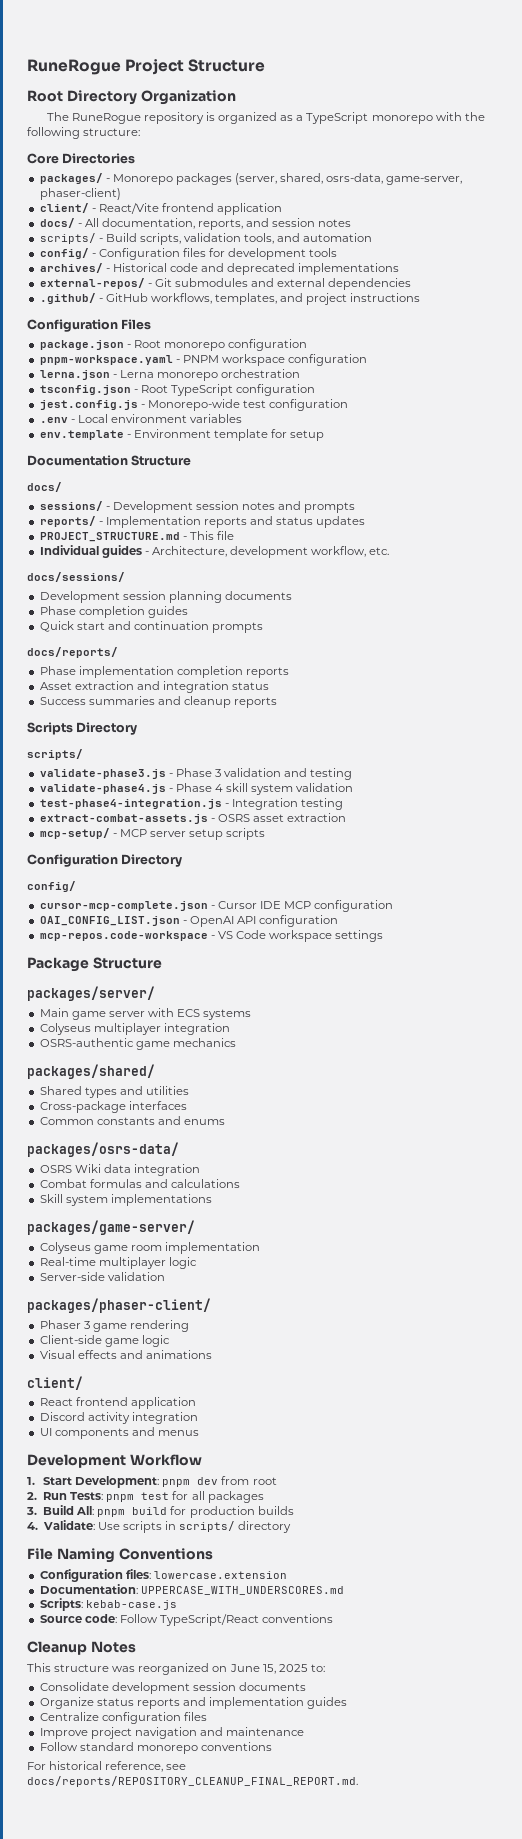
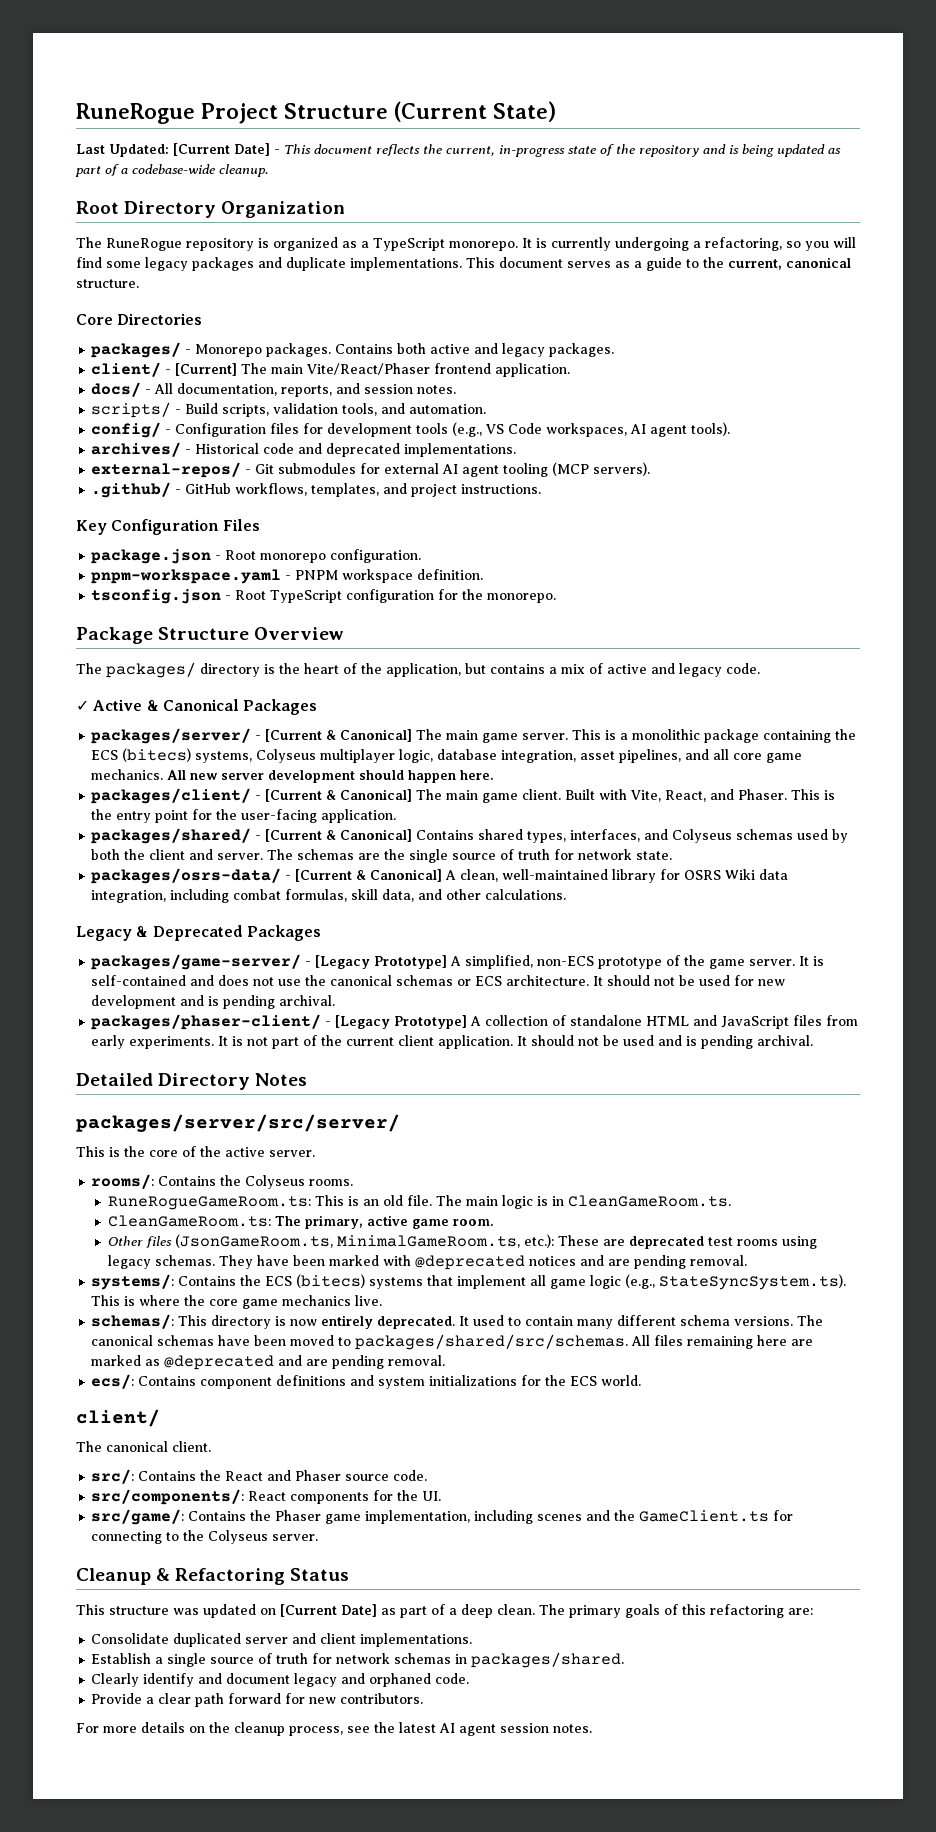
(266, 65) none -> [394,101,556,122] [76,143,841,157] [75,164,268,177] (Current State) // Last Updated: [Current Date] - This document reflects the current, in-progress state of the repository and is being updated as part of a codebase-wide cleanup.
[371,112,485,124] [27,127,141,139] monorepo with the following structure: -> [449,237,856,251] [76,257,851,271] [76,279,139,288] monorepo. It is currently undergoing a refactoring, so you will find some legacy packages and duplicate implementations. This document serves as a guide to the current, canonical structure.
[175,173,463,185] [39,188,121,200] [39,203,283,215] packages (server, shared, osrs-data, game-server, phaser-client) // client/ - React/Vite frontend application -> [266,343,615,357] [91,362,571,377] packages. Contains both active and legacy packages. // client/ - [Current] The main Vite/React/Phaser frontend application.
[318,219,352,227] notes -> [417,385,457,394] notes.
[303,233,373,242] automation -> [409,404,487,414] automation.
(338, 252) none -> [452,422,731,437] (e.g., VS Code workspaces, AI agent tools).
[298,263,400,275] implementations -> [404,443,517,457] implementations.
[251,278,412,290] and external dependencies -> [360,462,651,477] for external AI agent tooling (MCP servers).
[350,293,421,302] instructions // -> [461,484,542,494] [76,520,107,535] instructions. // Key
[228,339,308,351] configuration -> [330,549,422,563] configuration.
[288,354,368,366] [39,369,301,381] configuration // lerna.json - Lerna monorepo orchestration -> [417,569,484,580] definition.
[39,399,349,411] [39,414,243,423] [39,429,325,441] [27,455,192,466] [27,482,62,492] [39,501,356,513] [39,516,366,528] [39,531,234,542] [39,545,390,558] [27,572,125,582] [39,591,292,603] [39,606,188,618] [39,621,264,633] [27,647,118,658] [39,666,289,678] [39,681,270,693] [39,696,278,708] [27,722,138,735] [27,749,83,760] [39,768,353,780] [39,783,354,795] [39,798,343,810] [39,813,347,824] [39,828,266,840] [27,854,183,867] [27,881,76,892] [39,900,394,912] [39,915,339,927] [39,930,384,942] [27,957,162,972] [27,986,155,1001] [39,1008,252,1020] [39,1023,230,1035] [39,1038,236,1050] [27,1064,155,1079] [39,1086,189,1098] [39,1101,187,1113] [39,1116,225,1125] [27,1142,179,1157] [39,1164,200,1176] [39,1179,240,1188] [39,1194,212,1206] [27,1220,195,1235] [39,1242,260,1254] [39,1257,197,1269] [39,1272,165,1281] [27,1298,211,1313] [39,1320,189,1332] [39,1335,170,1347] [39,1350,212,1359] [27,1376,83,1390] [39,1397,196,1409] [39,1412,198,1424] [39,1427,199,1439] [27,1454,202,1468] [27,1476,277,1488] [27,1491,264,1503] [26,1505,294,1518] [27,1520,292,1533] [27,1548,213,1563] [39,1569,287,1582] [39,1584,344,1595] [39,1598,177,1611] [39,1614,334,1626] [27,1641,136,1655] [27,1663,325,1675] [39,1682,306,1694] [39,1697,348,1709] [39,1712,207,1724] [39,1727,305,1739] [39,1742,272,1754] [27,1761,187,1772] [27,1776,358,1787] // jest.config.js - Monorepo-wide test configuration // .env - Local environment variables // env.template - Environment template for setup // Documentation Structure // docs/ // sessions/ - Development session notes and prompts // reports/ - Implementation reports and status updates // PROJECT_STRUCTURE.md - This file // Individual guides - Architecture, development workflow, etc. // docs/sessions/ // Development session planning documents // Phase completion guides // Quick start and continuation prompts // docs/reports/ // Phase implementation completion reports // Asset extraction and integration status // Success summaries and cleanup reports // Scripts Directory // scripts/ // validate-phase3.js - Phase 3 validation and testing // validate-phase4.js - Phase 4 skill system validation // test-phase4-integration.js - Integration testing // extract-combat-assets.js - OSRS asset extraction // mcp-setup/ - MCP server setup scripts // Configuration Directory // config/ // cursor-mcp-complete.json - Cursor IDE MCP configuration // OAI_CONFIG_LIST.json - OpenAI API configuration // mcp-repos.code-workspace - VS Code workspace settings // Package Structure // packages/server/ // Main game server with ECS systems // Colyseus multiplayer integration // OSRS-authentic game mechanics // packages/shared/ // Shared types and utilities // Cross-package interfaces // Common constants and enums // packages/osrs-data/ // OSRS Wiki data integration // Combat formulas and calculations // Skill system implementations // packages/game-server/ // Colyseus game room implementation // Real-time multiplayer logic // Server-side validation // packages/phaser-client/ // Phaser 3 game rendering // Client-side game logic // Visual effects and animations // client/ // React frontend application // Discord activity integration // UI components and menus // Development Workflow // 1. Start Development: pnpm dev from root // 2. Run Tests: pnpm test for all packages // 3. Build All: pnpm build for production builds // 4. Validate: Use scripts in scripts/ directory // File Naming Conventions // Configuration files: lowercase.extension // Documentation: UPPERCASE_WITH_UNDERSCORES.md // Scripts: kebab-case.js // Source code: Follow TypeScript/React conventions // Cleanup Notes // This structure was reorganized on June 15, 2025 to: // Consolidate development session documents // Organize status reports and implementation guides // Centralize configuration files // Improve project navigation and maintenance // Follow standard monorepo conventions // For historical reference, see docs/reports/REPOSITORY_CLEANUP_FINAL_REPORT.md. -> [438,589,557,603] [76,627,345,644] [76,662,760,678] [76,699,318,715] [91,728,857,744] [91,748,803,763] [91,769,495,783] [91,788,836,804] [91,809,397,823] [91,828,849,844] [91,849,673,863] [91,868,789,884] [91,889,567,903] [76,925,321,941] [91,954,825,970] [91,975,786,986] [91,995,336,1009] [91,1014,859,1030] [91,1035,814,1049] [76,1073,308,1090] [76,1114,400,1132] [76,1146,315,1157] [91,1174,354,1189] [107,1195,731,1210] [107,1215,494,1229] [107,1234,817,1249] [107,1255,747,1270] [91,1274,847,1290] [91,1295,383,1309] [91,1314,824,1329] [91,1334,814,1350] [91,1355,446,1370] [91,1374,642,1389] [76,1409,160,1427] [76,1441,211,1452] [91,1469,428,1484] [91,1489,442,1505] [91,1509,794,1525] [91,1530,319,1544] [76,1568,350,1585] [76,1604,813,1618] [91,1633,473,1647] [91,1652,625,1668] [91,1673,470,1687] [91,1693,424,1707] [76,1722,592,1736] for the monorepo. // Package Structure Overview // The packages/ directory is the heart of the application, but contains a mix of active and legacy code. // ✓ Active & Canonical Packages // packages/server/ - [Current & Canonical] The main game server. This is a monolithic package containing the ECS (bitecs) systems, Colyseus multiplayer logic, database integration, asset pipelines, and all core game mechanics. All new server development should happen here. // packages/client/ - [Current & Canonical] The main game client. Built with Vite, React, and Phaser. This is the entry point for the user-facing application. // packages/shared/ - [Current & Canonical] Contains shared types, interfaces, and Colyseus schemas used by both the client and server. The schemas are the single source of truth for network state. // packages/osrs-data/ - [Current & Canonical] A clean, well-maintained library for OSRS Wiki data integration, including combat formulas, skill data, and other calculations. // Legacy & Deprecated Packages // packages/game-server/ - [Legacy Prototype] A simplified, non-ECS prototype of the game server. It is self-contained and does not use the canonical schemas or ECS architecture. It should not be used for new development and is pending archival. // packages/phaser-client/ - [Legacy Prototype] A collection of standalone HTML and JavaScript files from early experiments. It is not part of the current client application. It should not be used and is pending archival. // Detailed Directory Notes // packages/server/src/server/ // This is the core of the active server. // rooms/: Contains the Colyseus rooms. // RuneRogueGameRoom.ts: This is an old file. The main logic is in CleanGameRoom.ts. // CleanGameRoom.ts: The primary, active game room. // Other files (JsonGameRoom.ts, MinimalGameRoom.ts, etc.): These are deprecated test rooms using legacy schemas. They have been marked with @deprecated notices and are pending removal. // systems/: Contains the ECS (bitecs) systems that implement all game logic (e.g., StateSyncSystem.ts). This is where the core game mechanics live. // schemas/: This directory is now entirely deprecated. It used to contain many different schema versions. The canonical schemas have been moved to packages/shared/src/schemas. All files remaining here are marked as @deprecated and are pending removal. // ecs/: Contains component definitions and system initializations for the ECS world. // client/ // The canonical client. // src/: Contains the React and Phaser source code. // src/components/: React components for the UI. // src/game/: Contains the Phaser game implementation, including scenes and the GameClient.ts for connecting to the Colyseus server. // Cleanup & Refactoring Status // This structure was updated on [Current Date] as part of a deep clean. The primary goals of this refactoring are: // Consolidate duplicated server and client implementations. // Establish a single source of truth for network schemas in packages/shared. // Clearly identify and document legacy and orphaned code. // Provide a clear path forward for new contributors. // For more details on the cleanup process, see the latest AI agent session notes.

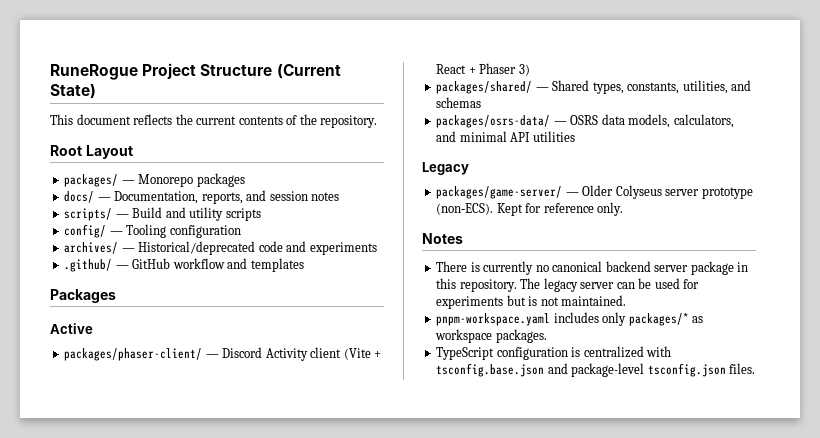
[76,143,841,157] [75,164,268,177] [76,201,346,218] [76,237,856,251] [76,257,851,271] [76,279,139,288] [76,313,203,325] [91,342,615,358] [91,362,571,377] [91,382,278,397] Last Updated: [Current Date] - This document reflects the current, in-progress state of the repository and is being updated as part of a codebase-wide cleanup. // Root Directory Organization // The RuneRogue repository is organized as a TypeScript monorepo. It is currently undergoing a refactoring, so you will find some legacy packages and duplicate implementations. This document serves as a guide to the current, canonical structure. // Core Directories // packages/ - Monorepo packages. Contains both active and legacy packages. // client/ - [Current] The main Vite/React/Phaser frontend application. // docs/ - All documentation, -> [50,114,378,128] [50,145,133,159] [64,173,245,187] [64,191,199,204] This document reflects the current contents of the repository. // Root Layout // packages/ — Monorepo packages // docs/ — Documentation,
[417,385,457,394] notes. -> [311,192,340,201] notes
[175,403,487,417] [91,422,731,438] [91,442,517,457] [91,462,651,478] [91,482,542,498] [76,519,260,535] [91,549,422,564] [91,569,484,584] [91,589,557,604] [76,627,345,644] [76,662,760,678] [76,699,318,715] [91,728,857,744] [91,748,803,763] [91,769,495,783] [91,788,836,804] [91,809,397,823] [91,828,849,844] [91,849,673,863] [91,868,789,884] [91,889,567,903] [76,925,321,941] [91,954,825,970] [91,975,786,986] [91,995,336,1009] [91,1014,859,1030] [91,1035,814,1049] [76,1073,308,1090] [76,1114,400,1132] [76,1146,315,1157] [91,1174,354,1189] [107,1195,731,1210] [107,1215,494,1229] [107,1234,817,1249] [107,1255,747,1270] [91,1274,847,1290] [91,1295,383,1309] [91,1314,824,1329] [91,1334,814,1350] [91,1355,446,1370] [91,1374,642,1389] [76,1409,160,1427] [76,1441,211,1452] [91,1469,428,1484] [91,1489,442,1505] [91,1509,794,1525] [91,1530,319,1544] [76,1568,350,1585] [76,1604,813,1618] [91,1633,473,1647] [91,1652,625,1668] [91,1673,470,1687] [91,1693,424,1707] [76,1722,592,1736] - Build scripts, validation tools, and automation. // config/ - Configuration files for development tools (e.g., VS Code workspaces, AI agent tools). // archives/ - Historical code and deprecated implementations. // external-repos/ - Git submodules for external AI agent tooling (MCP servers). // .github/ - GitHub workflows, templates, and project instructions. // Key Configuration Files // package.json - Root monorepo configuration. // pnpm-workspace.yaml - PNPM workspace definition. // tsconfig.json - Root TypeScript configuration for the monorepo. // Package Structure Overview // The packages/ directory is the heart of the application, but contains a mix of active and legacy code. // ✓ Active & Canonical Packages // packages/server/ - [Current & Canonical] The main game server. This is a monolithic package containing the ECS (bitecs) systems, Colyseus multiplayer logic, database integration, asset pipelines, and all core game mechanics. All new server development should happen here. // packages/client/ - [Current & Canonical] The main game client. Built with Vite, React, and Phaser. This is the entry point for the user-facing application. // packages/shared/ - [Current & Canonical] Contains shared types, interfaces, and Colyseus schemas used by both the client and server. The schemas are the single source of truth for network state. // packages/osrs-data/ - [Current & Canonical] A clean, well-maintained library for OSRS Wiki data integration, including combat formulas, skill data, and other calculations. // Legacy & Deprecated Packages // packages/game-server/ - [Legacy Prototype] A simplified, non-ECS prototype of the game server. It is self-contained and does not use the canonical schemas or ECS architecture. It should not be used for new development and is pending archival. // packages/phaser-client/ - [Legacy Prototype] A collection of standalone HTML and JavaScript files from early experiments. It is not part of the current client application. It should not be used and is pending archival. // Detailed Directory Notes // packages/server/src/server/ // This is the core of the active server. // rooms/: Contains the Colyseus rooms. // RuneRogueGameRoom.ts: This is an old file. The main logic is in CleanGameRoom.ts. // CleanGameRoom.ts: The primary, active game room. // Other files (JsonGameRoom.ts, MinimalGameRoom.ts, etc.): These are deprecated test rooms using legacy schemas. They have been marked with @deprecated notices and are pending removal. // systems/: Contains the ECS (bitecs) systems that implement all game logic (e.g., StateSyncSystem.ts). This is where the core game mechanics live. // schemas/: This directory is now entirely deprecated. It used to contain many different schema versions. The canonical schemas have been moved to packages/shared/src/schemas. All files remaining here are marked as @deprecated and are pending removal. // ecs/: Contains component definitions and system initializations for the ECS world. // client/ // The canonical client. // src/: Contains the React and Phaser source code. // src/components/: React components for the UI. // src/game/: Contains the Phaser game implementation, including scenes and the GameClient.ts for connecting to the Colyseus server. // Cleanup & Refactoring Status // This structure was updated on [Current Date] as part of a deep clean. The primary goals of this refactoring are: // Consolidate duplicated server and client implementations. // Establish a single source of truth for network schemas in packages/shared. // Clearly identify and document legacy and orphaned code. // Provide a clear path forward for new contributors. // For more details on the cleanup process, see the latest AI agent session notes. -> [115,207,261,221] [64,224,241,238] [64,241,377,255] [64,258,304,272] [50,289,116,303] [50,323,93,334] [64,347,382,361] [436,63,530,76] [436,80,752,94] [436,97,482,108] [436,114,734,128] [436,131,575,142] [422,162,469,175] [436,185,753,199] [436,202,624,216] [422,233,463,244] [436,261,749,275] [436,278,700,292] [436,295,627,309] [436,312,704,326] [435,329,547,343] [436,346,672,360] [436,363,756,377] — Build and utility scripts // config/ — Tooling configuration // archives/ — Historical/deprecated code and experiments // .github/ — GitHub workflow and templates // Packages // Active // packages/phaser-client/ — Discord Activity client (Vite + React + Phaser 3) // packages/shared/ — Shared types, constants, utilities, and schemas // packages/osrs-data/ — OSRS data models, calculators, and minimal API utilities // Legacy // packages/game-server/ — Older Colyseus server prototype (non‑ECS). Kept for reference only. // Notes // There is currently no canonical backend server package in this repository. The legacy server can be used for experiments but is not maintained. // pnpm-workspace.yaml includes only packages/* as workspace packages. // TypeScript configuration is centralized with tsconfig.base.json and package-level tsconfig.json files.

